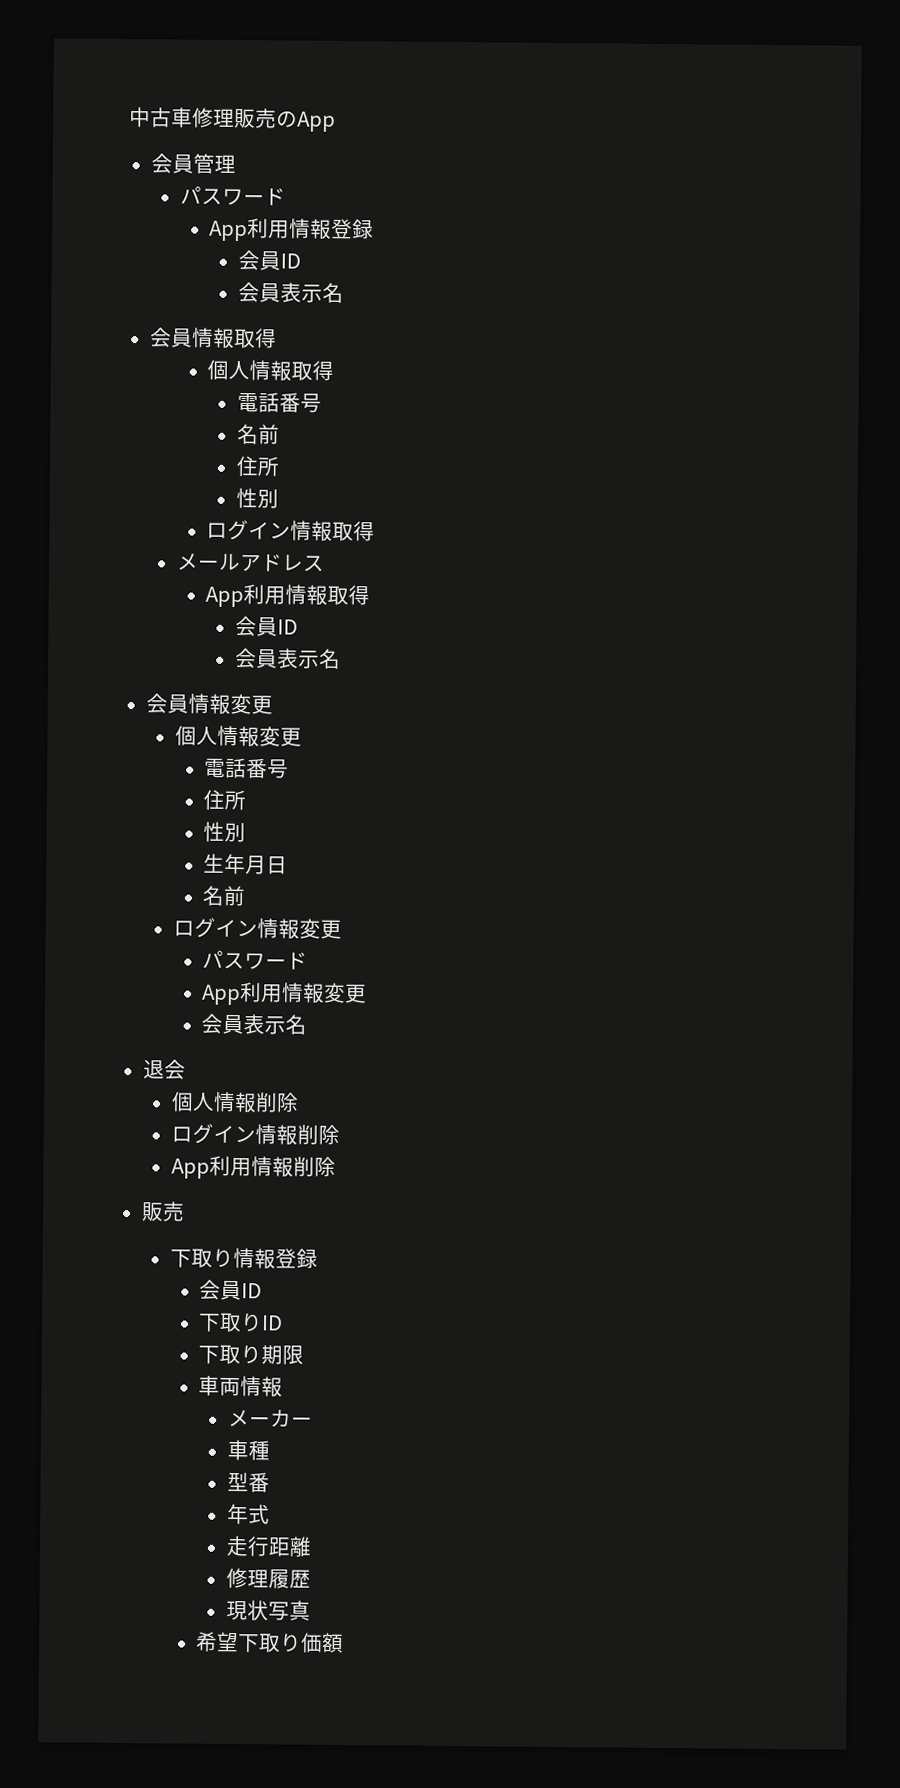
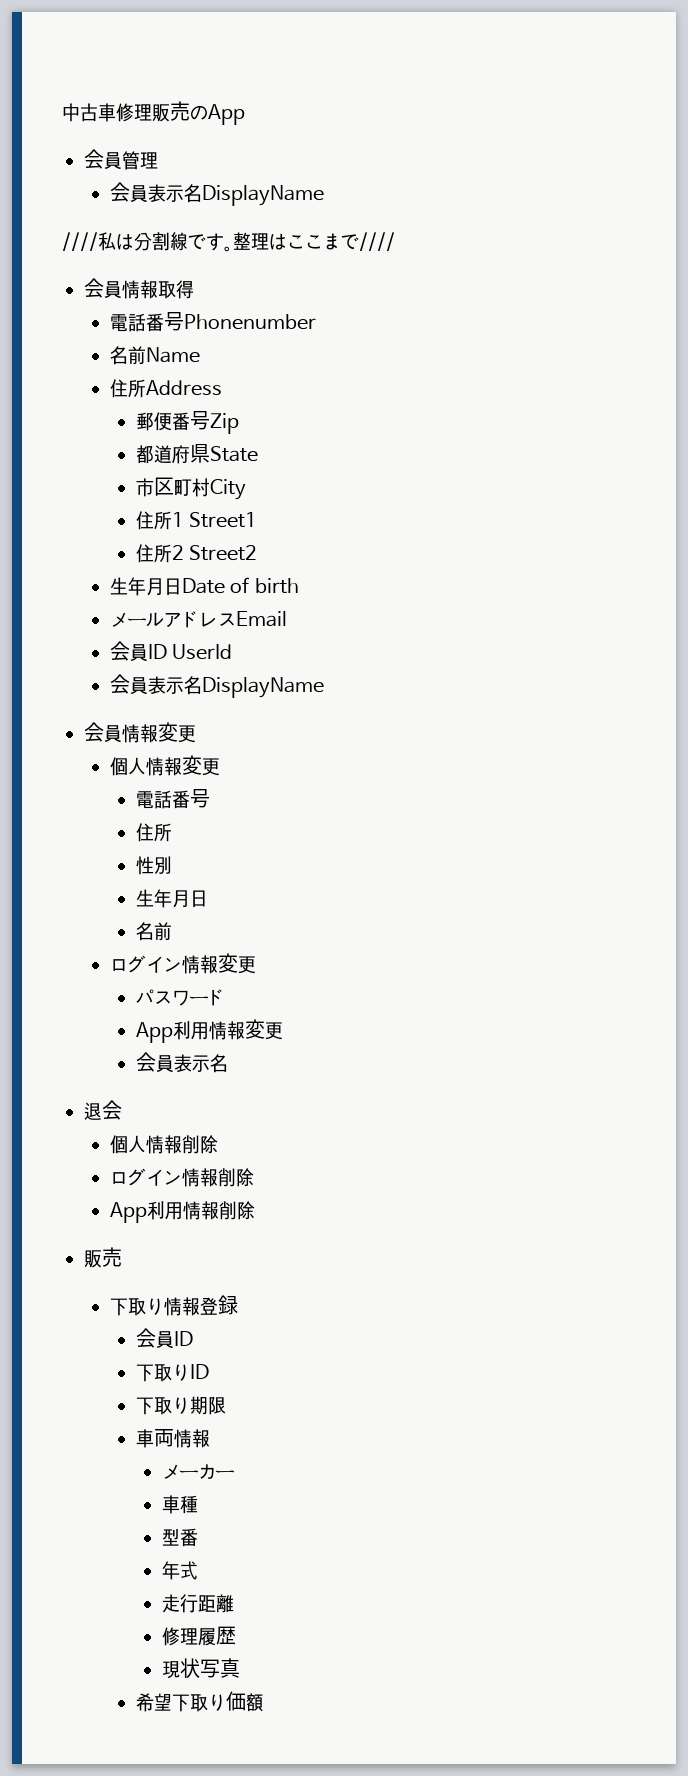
[179,186,286,206] [209,218,375,242] [237,250,301,271] [237,282,344,303] パスワード // App利用情報登録 // 会員ID // 会員表示名 -> [109,182,324,206] [62,231,395,252] 会員表示名DisplayName // ////私は分割線です。整理はここまで////
[207,359,335,382] [236,392,322,413] [236,424,280,445] [235,456,280,477] [235,488,279,509] [206,519,376,542] // 個人情報取得 // 電話番号 // 名前 // 住所 // 性別 // ログイン情報取得 -> [109,312,316,332] [109,346,200,365] [109,379,222,398] [135,411,239,434] [135,444,258,464] [135,477,246,500] [135,511,258,530] [135,544,258,563] [109,577,299,596] // 電話番号Phonenumber // 名前Name // 住所Address // 郵便番号Zip // 都道府県State // 市区町村City // 住所1 Street1 // 住所2 Street2 // 生年月日Date of birth
[205,584,371,608] [234,615,298,637] [234,647,341,669] // App利用情報取得 // 会員ID // 会員表示名 -> [235,611,287,627] [109,641,233,662] [109,674,324,698] Email // 会員ID UserId // 会員表示名DisplayName

